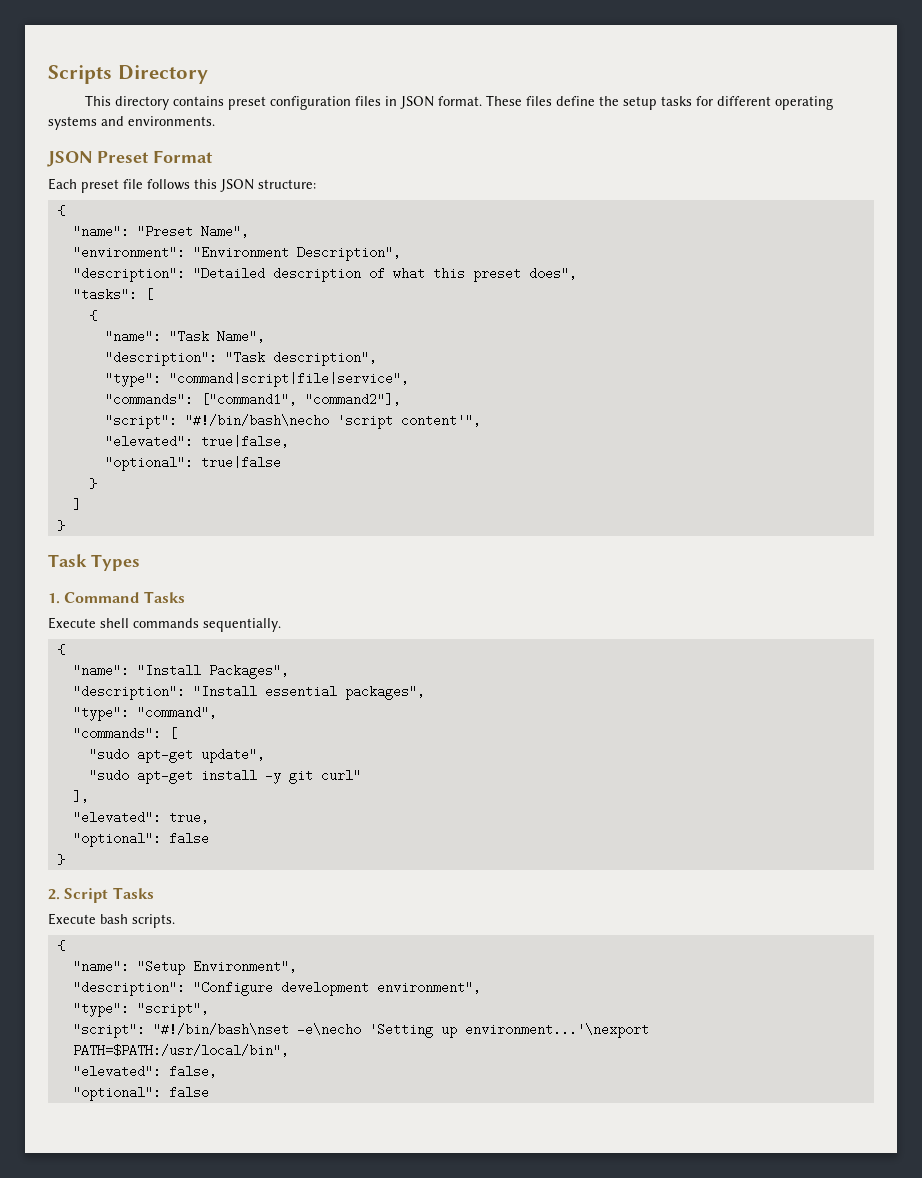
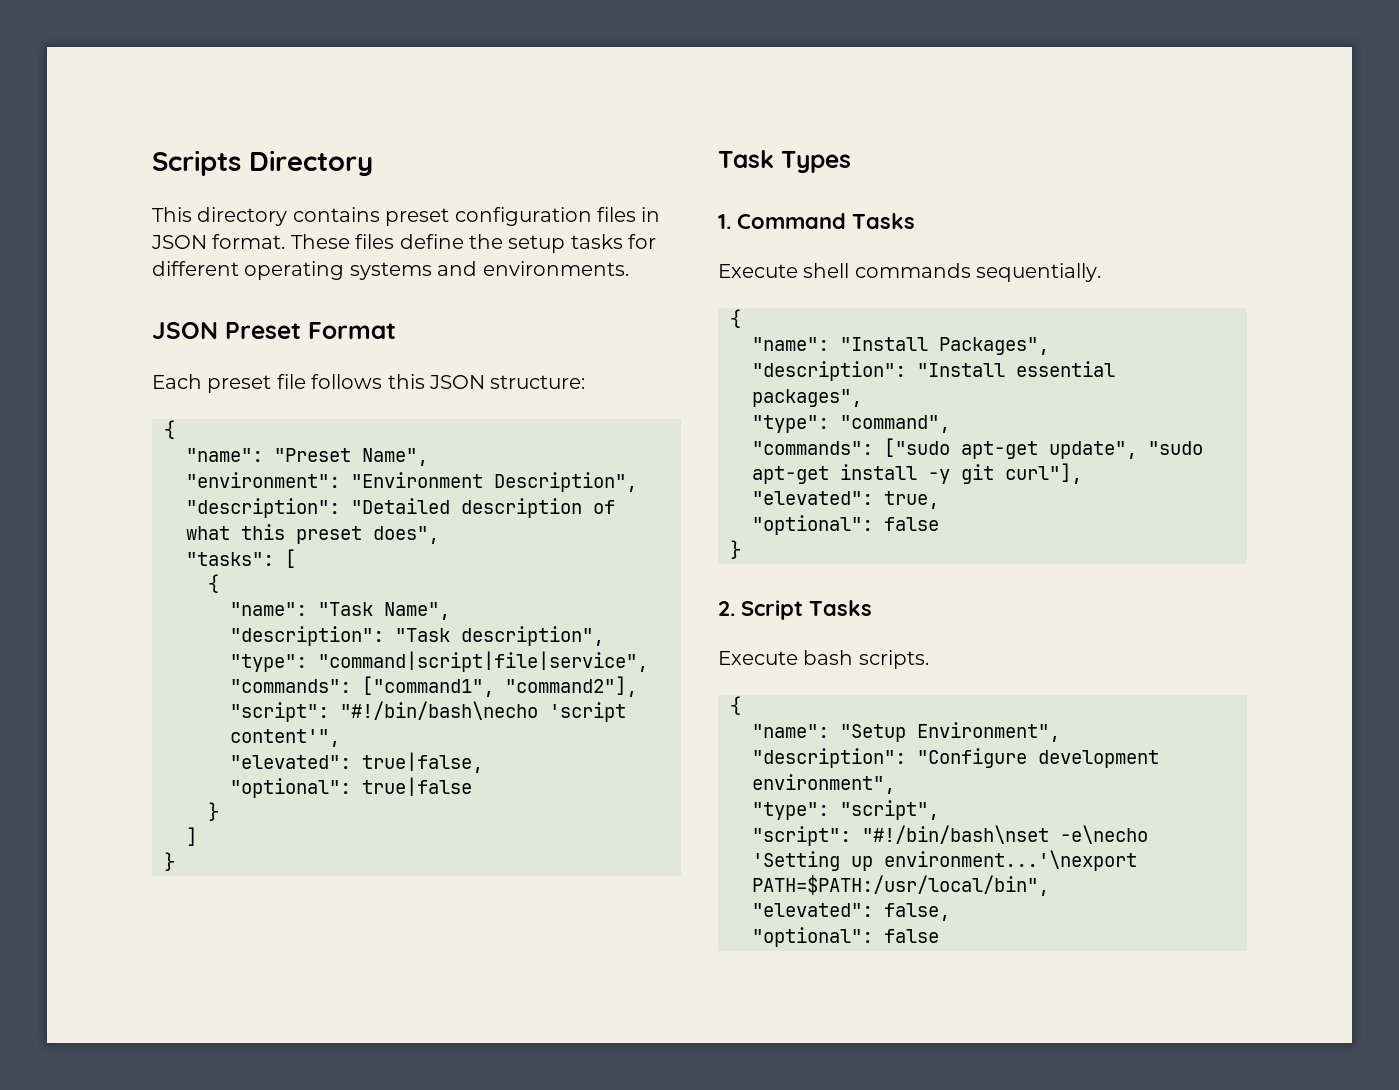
[168,727,177,740] [88,748,129,761] [ // "sudo -> [884,438,950,457] ["sudo
(265, 755) // -> (1137, 450) none
[320,769,361,782] [72,790,89,803] curl" // ], -> [1005,463,1082,484] curl"],

